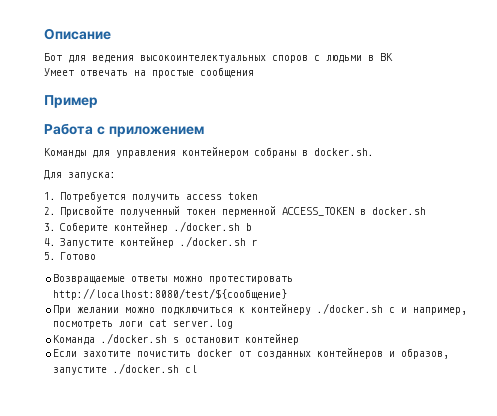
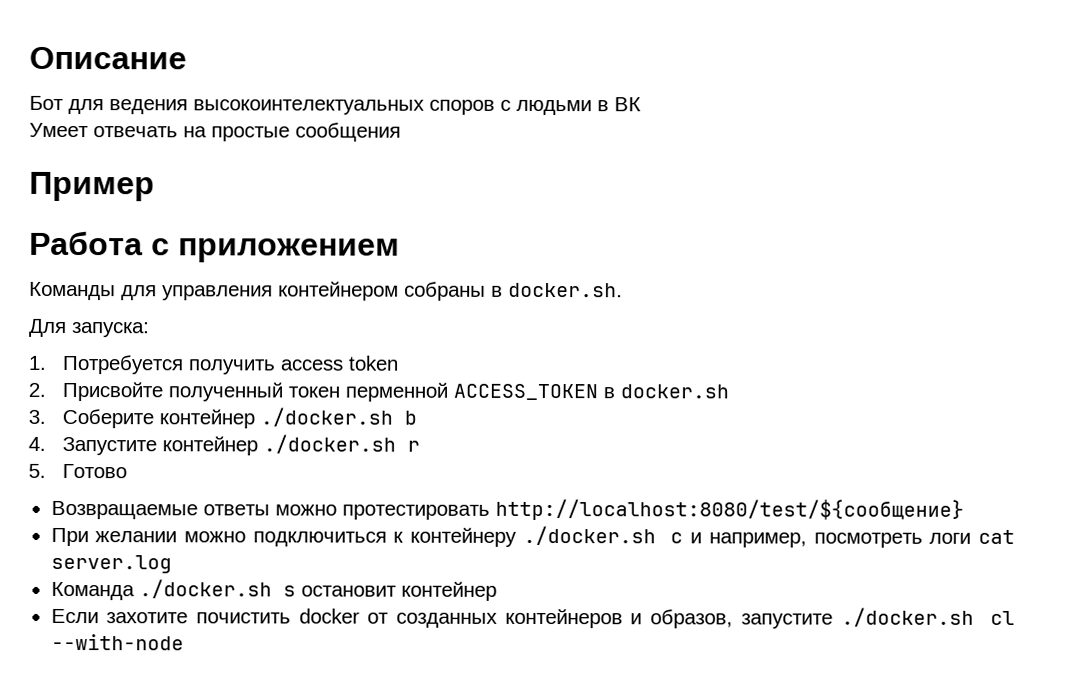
(198, 369) none -> [50,633,184,651] --with-node

